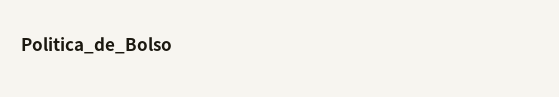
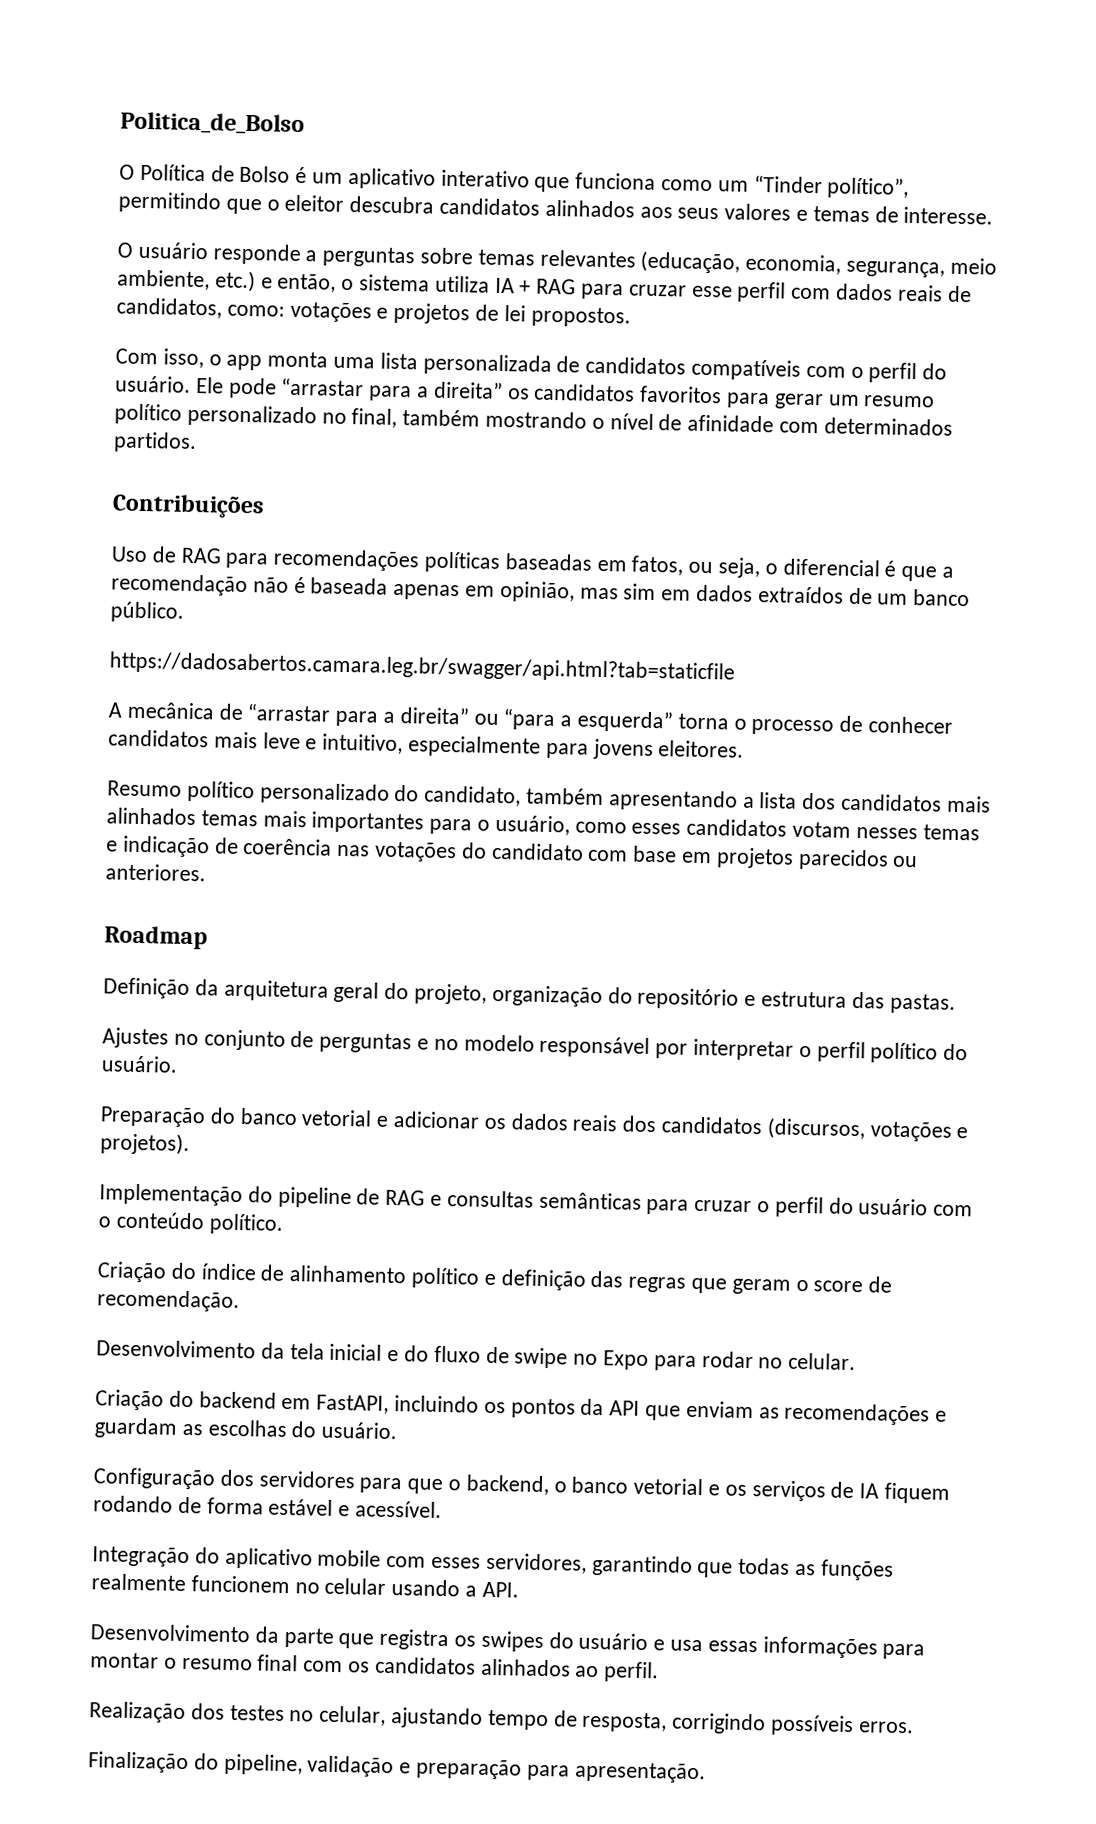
(172, 45) none -> [119,163,910,199] [118,191,994,225] [117,241,997,278] [117,269,972,303] [116,297,631,328] [115,348,948,384] [115,375,936,410] [114,403,953,436] [113,431,197,454] [112,493,265,519] [111,546,955,582] [111,573,971,607] [110,601,184,623] [109,651,735,684] [108,701,954,736] [108,729,745,761] [107,780,991,813] [106,807,980,841] [106,835,919,871] [105,863,206,882] [104,925,208,950] [103,977,956,1014] [102,1027,969,1064] [101,1055,178,1073] [100,1106,969,1142] [100,1132,190,1156] [99,1183,974,1218] [98,1211,284,1235] [97,1261,893,1295] [97,1289,240,1313] [96,1339,857,1371] [95,1389,948,1426] [94,1417,398,1440] [93,1467,951,1504] [93,1495,443,1519] [92,1546,894,1581] [91,1573,519,1598] [90,1623,926,1660] [90,1652,660,1683] [89,1701,914,1737] [88,1751,706,1784] // O Política de Bolso é um aplicativo interativo que funciona como um “Tinder político”, permitindo que o eleitor descubra candidatos alinhados aos seus valores e temas de interesse. // O usuário responde a perguntas sobre temas relevantes (educação, economia, segurança, meio ambiente, etc.) e então, o sistema utiliza IA + RAG para cruzar esse perfil com dados reais de candidatos, como: votações e projetos de lei propostos. // Com isso, o app monta uma lista personalizada de candidatos compatíveis com o perfil do usuário. Ele pode “arrastar para a direita” os candidatos favoritos para gerar um resumo político personalizado no final, também mostrando o nível de afinidade com determinados partidos. // Contribuições // Uso de RAG para recomendações políticas baseadas em fatos, ou seja, o diferencial é que a recomendação não é baseada apenas em opinião, mas sim em dados extraídos de um banco público. // https://dadosabertos.camara.leg.br/swagger/api.html?tab=staticfile // A mecânica de “arrastar para a direita” ou “para a esquerda” torna o processo de conhecer candidatos mais leve e intuitivo, especialmente para jovens eleitores. // Resumo político personalizado do candidato, também apresentando a lista dos candidatos mais alinhados temas mais importantes para o usuário, como esses candidatos votam nesses temas e indicação de coerência nas votações do candidato com base em projetos parecidos ou anteriores. // Roadmap // Definição da arquitetura geral do projeto, organização do repositório e estrutura das pastas. // Ajustes no conjunto de perguntas e no modelo responsável por interpretar o perfil político do usuário. // Preparação do banco vetorial e adicionar os dados reais dos candidatos (discursos, votações e projetos). // Implementação do pipeline de RAG e consultas semânticas para cruzar o perfil do usuário com o conteúdo político. // Criação do índice de alinhamento político e definição das regras que geram o score de recomendação. // Desenvolvimento da tela inicial e do fluxo de swipe no Expo para rodar no celular. // Criação do backend em FastAPI, incluindo os pontos da API que enviam as recomendações e guardam as escolhas do usuário. // Configuração dos servidores para que o backend, o banco vetorial e os serviços de IA fiquem rodando de forma estável e acessível. // Integração do aplicativo mobile com esses servidores, garantindo que todas as funções realmente funcionem no celular usando a API. // Desenvolvimento da parte que registra os swipes do usuário e usa essas informações para montar o resumo final com os candidatos alinhados ao perfil. // Realização dos testes no celular, ajustando tempo de resposta, corrigindo possíveis erros. // Finalização do pipeline, validação e preparação para apresentação.

